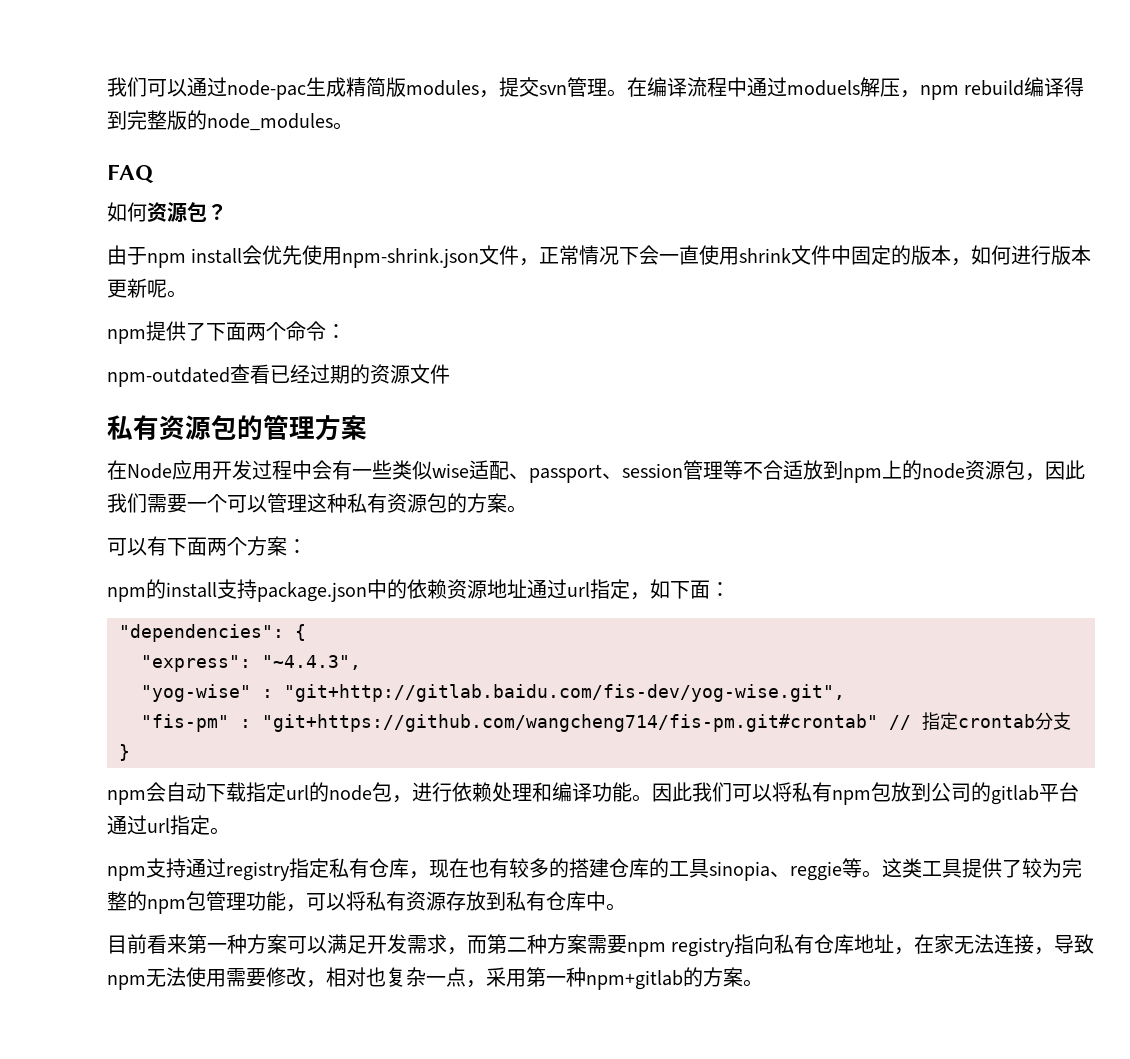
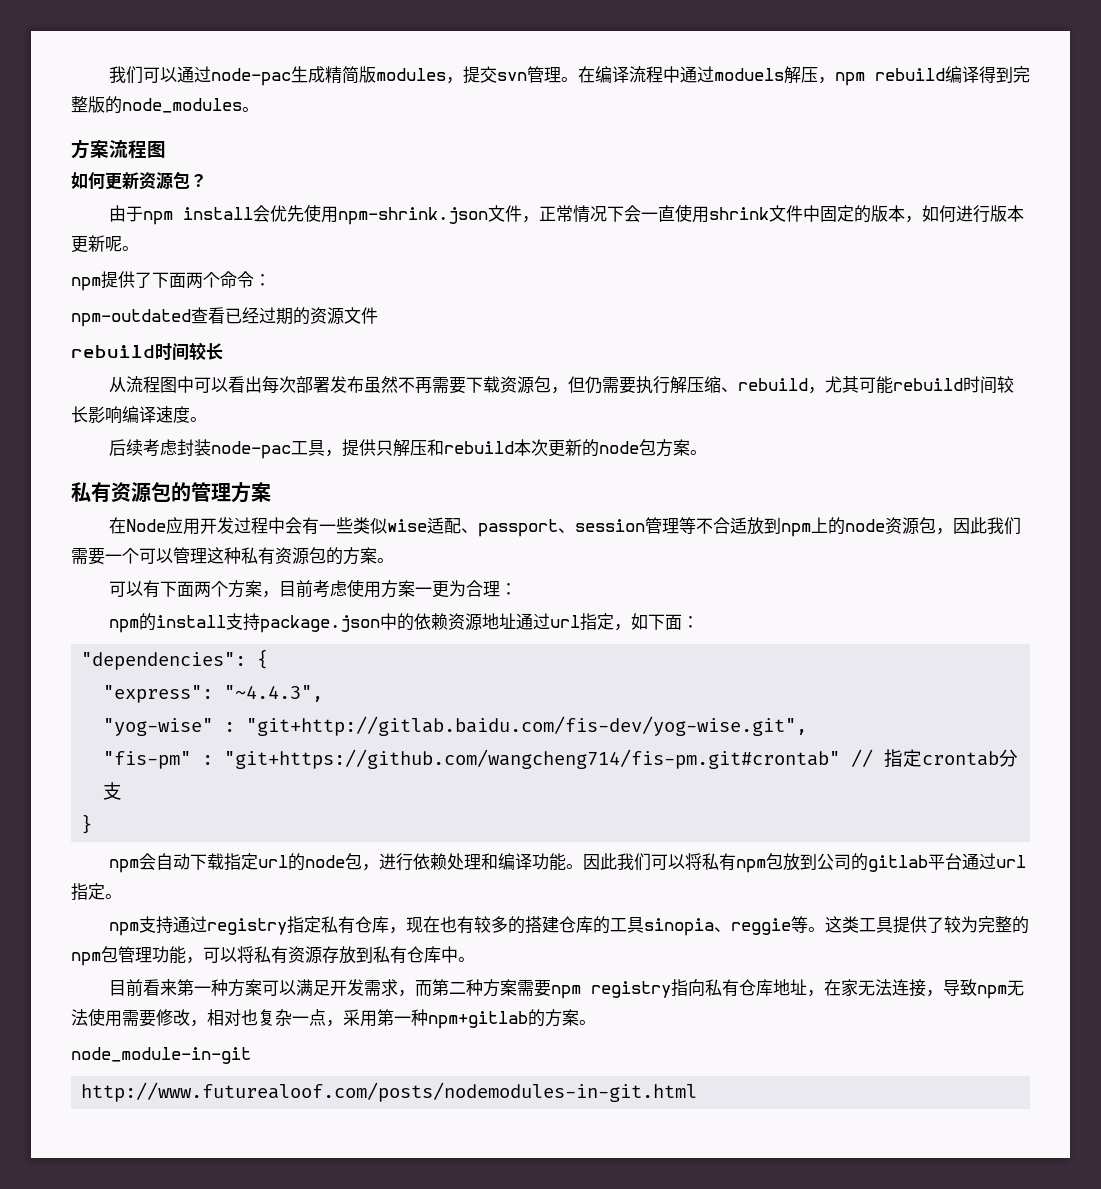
[107,164,154,184] [107,202,147,222] FAQ // 如何 -> [71,139,166,159] [71,172,139,190] 方案流程图 // 如何更新
(450, 374) none -> [71,342,223,361] [108,376,1014,394] [71,406,207,424] [108,439,707,459] // rebuild时间较长 // 从流程图中可以看出每次部署发布虽然不再需要下载资源包，但仍需要执行解压缩、rebuild，尤其可能rebuild时间较长影响编译速度。 // 后续考虑封装node-pac工具，提供只解压和rebuild本次更新的node包方案。
(287, 546) none -> [261,579,500,598] ，目前考虑使用方案一更为合理
(763, 983) none -> [71,1047,251,1064] [81,1082,698,1102] // node_module-in-git // http://www.futurealoof.com/posts/nodemodules-in-git.html

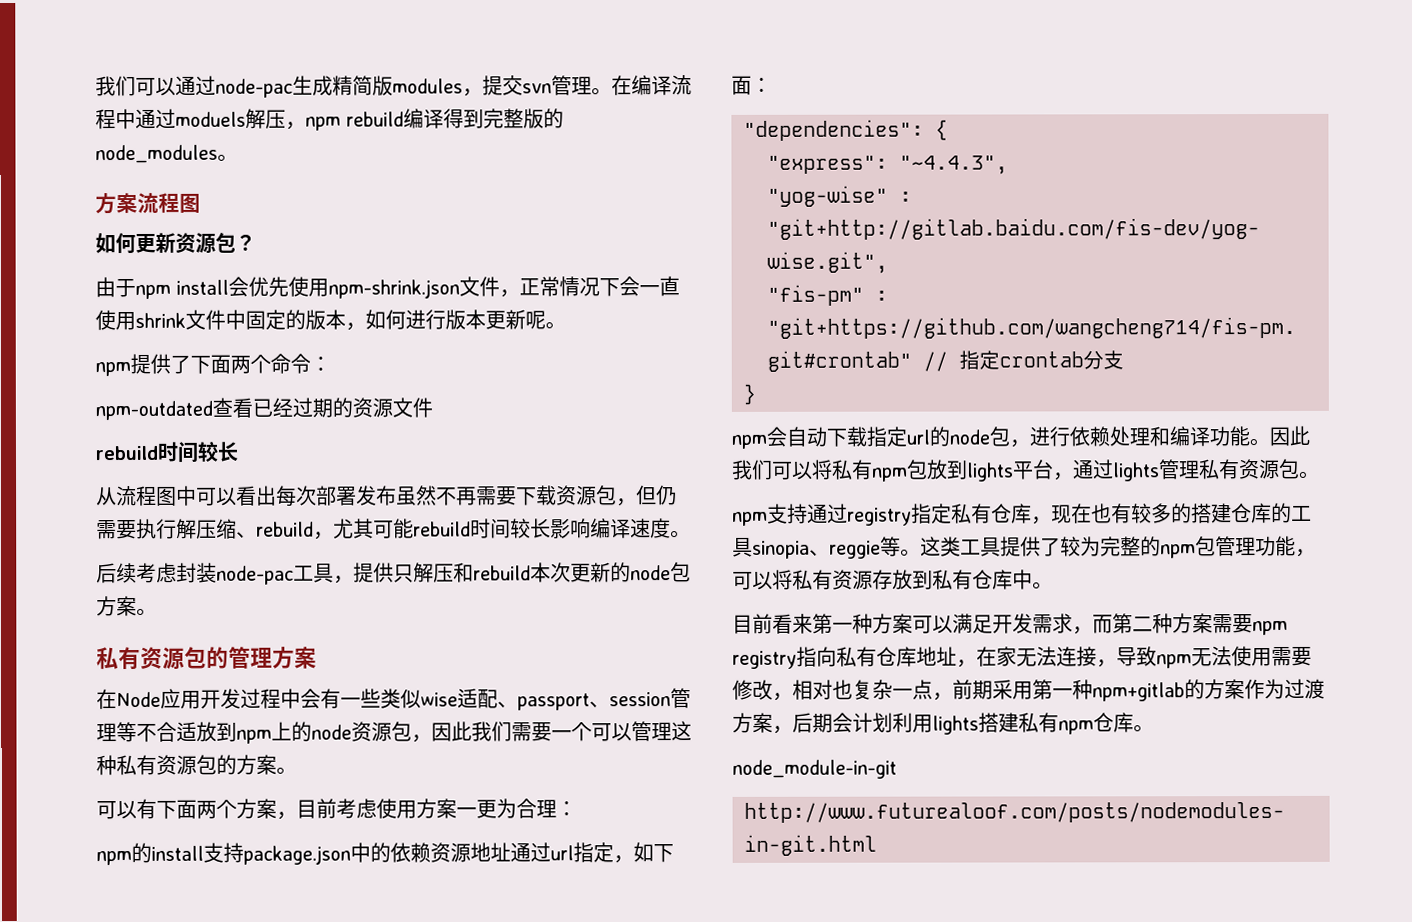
[816,853,1026,872] [71,883,105,901] 公司的gitlab平台通过url指定 -> [967,458,1300,482] lights平台，通过lights管理私有资源包
(343, 1023) none -> [952,679,993,700] 前期
(579, 1017) none -> [1244,678,1325,700] [732,712,1134,735] 作为过渡方案，后期会计划利用lights搭建私有npm仓库

